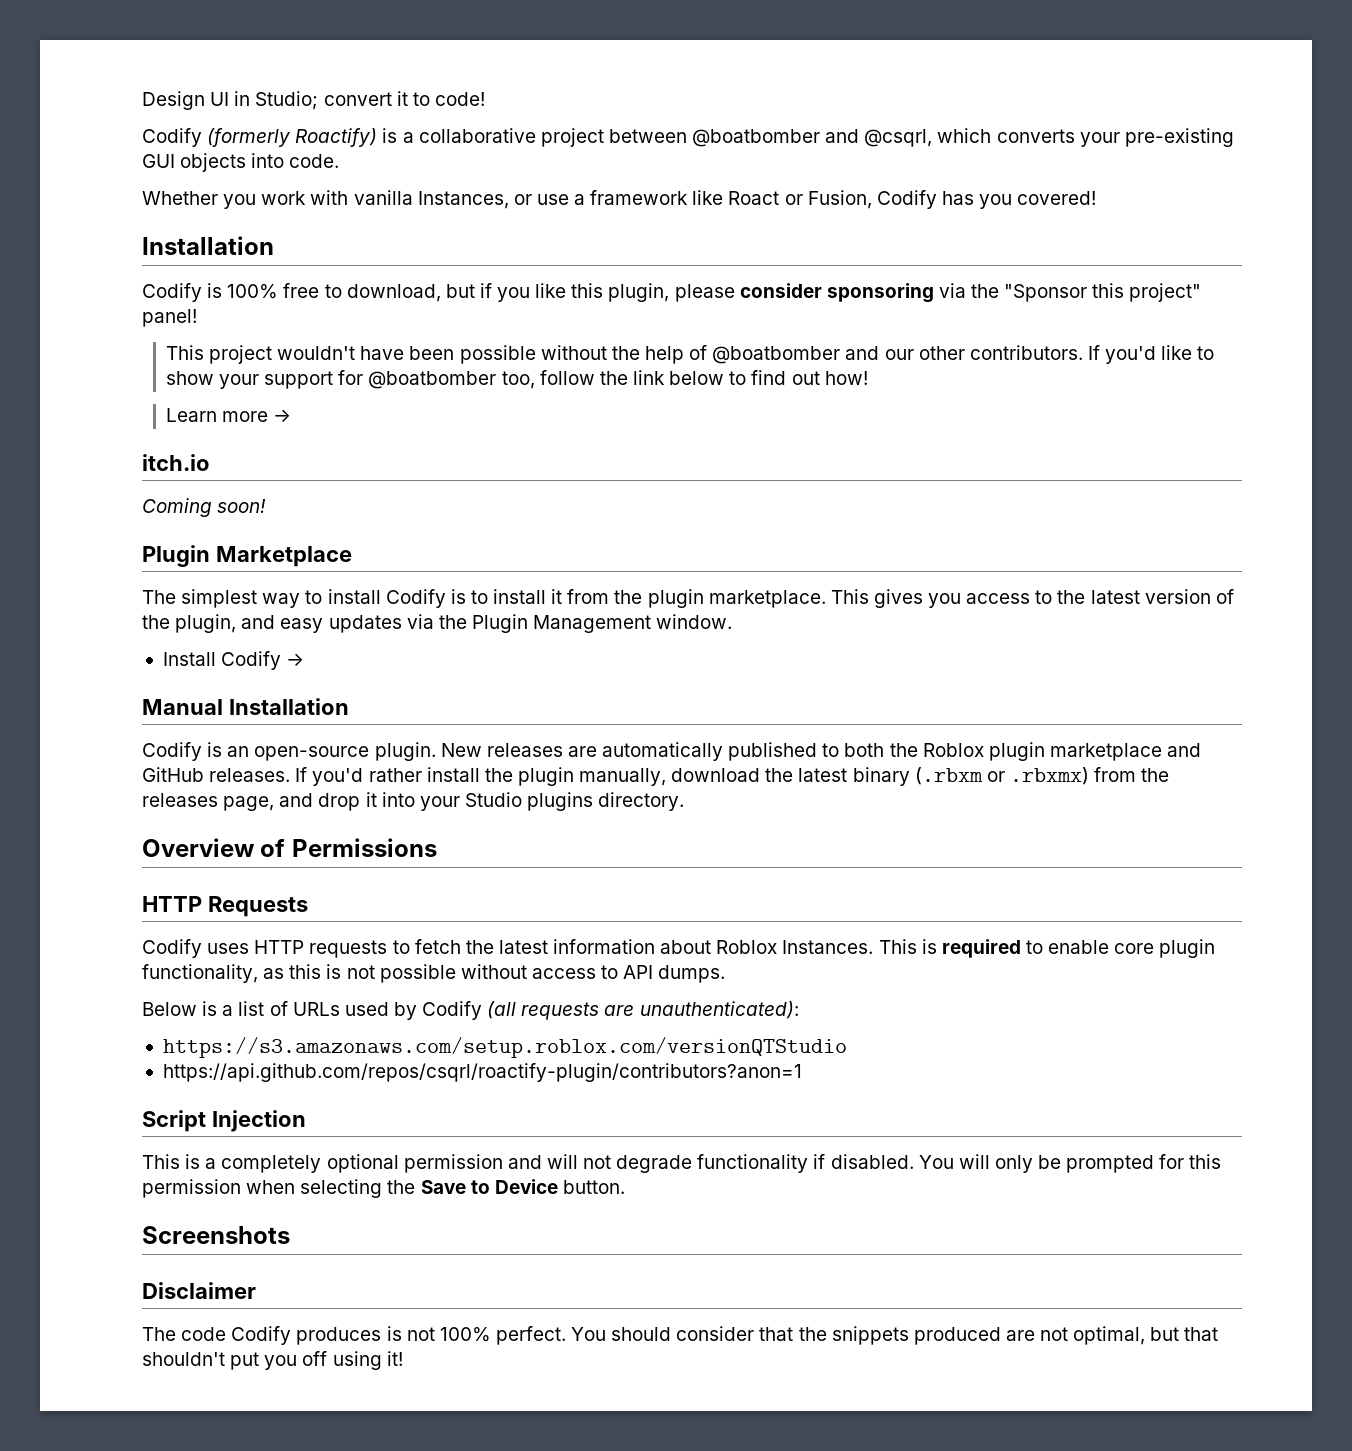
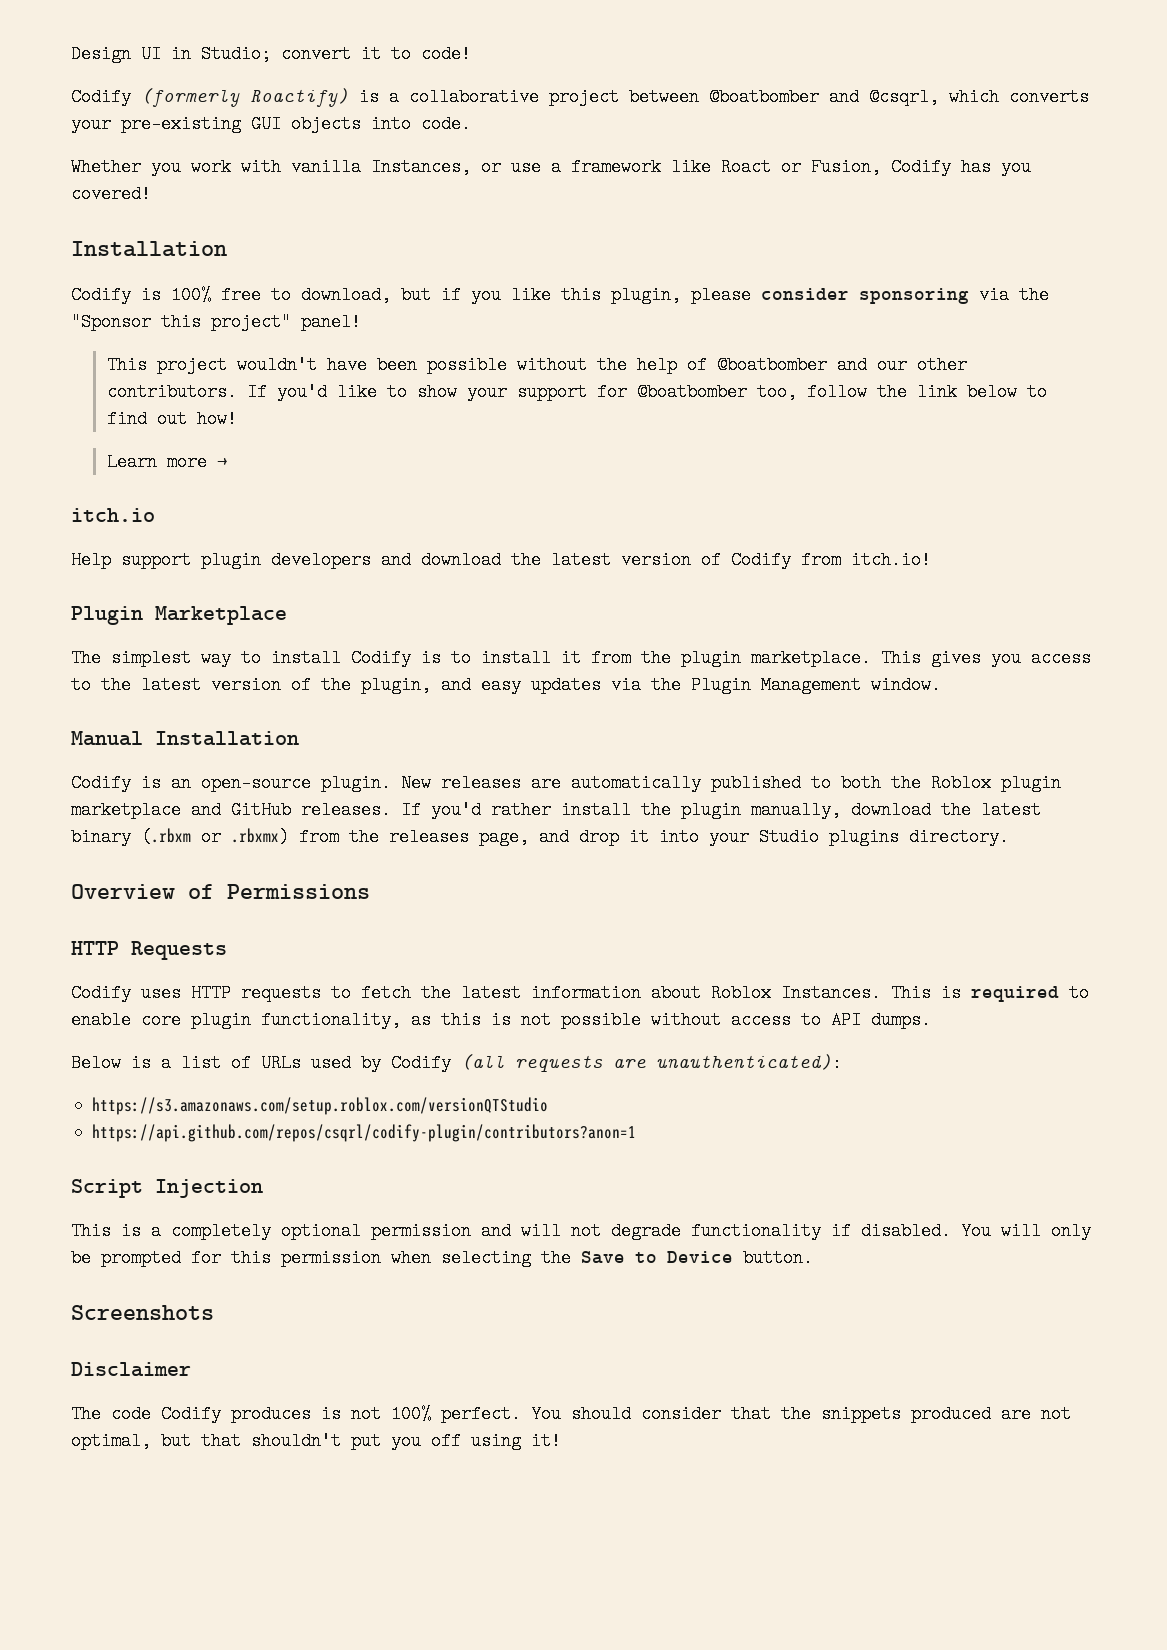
[142,498,267,517] Coming soon! -> [71,551,931,569] Help support plugin developers and download the latest version of Codify from itch.io!
[162,651,305,670] // Install Codify → -> (941, 685) none
[162,1063,802,1082] https://api.github.com/repos/csqrl/roactify-plugin/contributors?anon=1 -> [92,1124,637,1142] https://api.github.com/repos/csqrl/codify-plugin/contributors?anon=1

